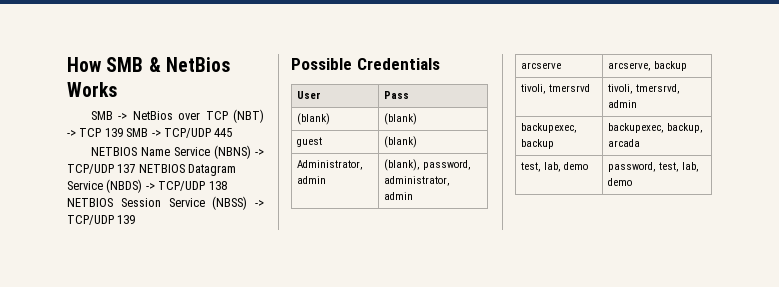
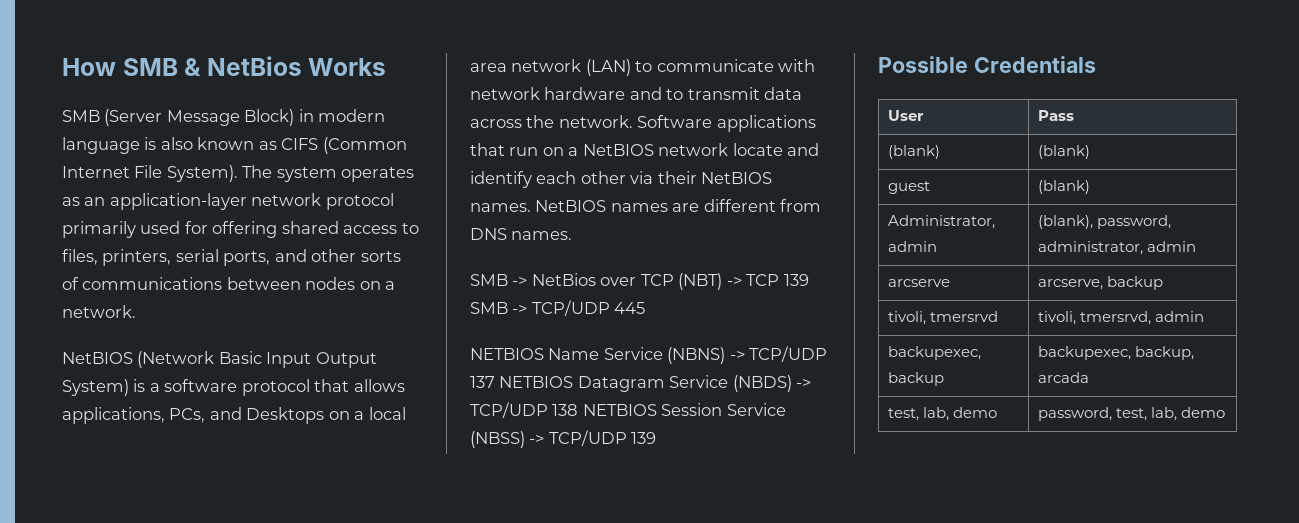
(117, 89) none -> [62,109,386,126] [62,137,407,154] [62,165,415,182] [62,193,394,210] [62,221,419,238] [62,249,401,266] [62,277,396,290] [62,305,136,318] [62,351,377,368] [62,379,405,396] [62,407,406,424] [470,59,816,76] [470,87,803,100] [470,115,816,132] [470,143,820,156] [470,171,773,188] [470,199,822,212] [470,228,573,240] // SMB (Server Message Block) in modern language is also known as CIFS (Common Internet File System). The system operates as an application-layer network protocol primarily used for offering shared access to files, printers, serial ports, and other sorts of communications between nodes on a network. // NetBIOS (Network Basic Input Output System) is a software protocol that allows applications, PCs, and Desktops on a local area network (LAN) to communicate with network hardware and to transmit data across the network. Software applications that run on a NetBIOS network locate and identify each other via their NetBIOS names. NetBIOS names are different from DNS names.

